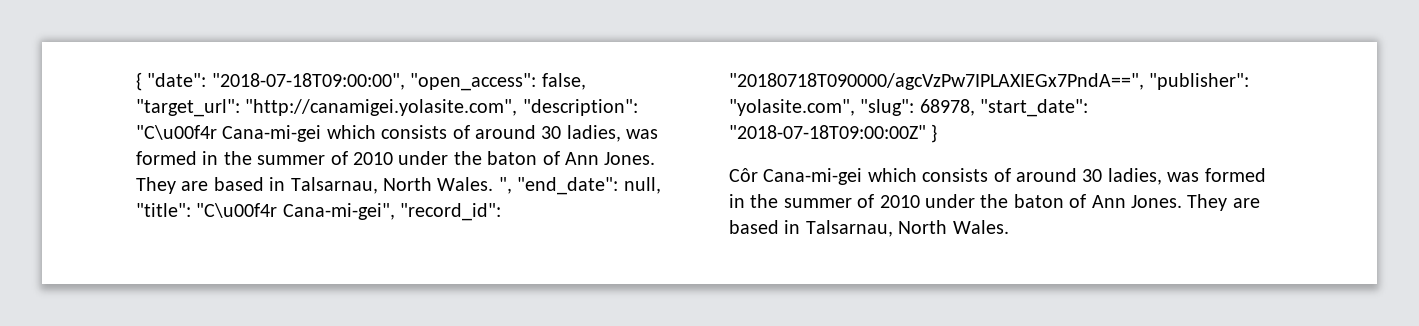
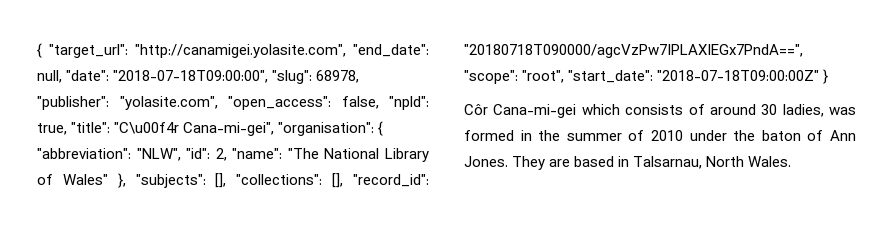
[136,72,586,91] [136,99,638,117] [136,125,659,142] [136,151,656,165] [136,177,661,195] [136,203,502,221] [729,73,1250,90] [729,99,975,116] { "date": "2018-07-18T09:00:00", "open_access": false, "target_url": "http://canamigei.yolasite.com", "description": "C\u00f4r Cana-mi-gei which consists of around 30 ladies, was formed in the summer of 2010 under the baton of Ann Jones. They are based in Talsarnau, North Wales. ", "end_date": null, "title": "C\u00f4r Cana-mi-gei", "record_id": "20180718T090000/agcVzPw7IPLAXIEGx7PndA==", "publisher": "yolasite.com", "slug": 68978, -> [37,43,429,58] [37,70,360,84] [37,96,429,110] [37,121,384,136] [37,148,429,162] [37,173,430,188] [464,44,803,58] [464,70,565,84] { "target_url": "http://canamigei.yolasite.com", "end_date": null, "date": "2018-07-18T09:00:00", "slug": 68978, "publisher": "yolasite.com", "open_access": false, "npld": true, "title": "C\u00f4r Cana-mi-gei", "organisation": { "abbreviation": "NLW", "id": 2, "name": "The National Library of Wales" }, "subjects": [], "collections": [], "record_id": "20180718T090000/agcVzPw7IPLAXIEGx7PndA==", "scope": "root",

